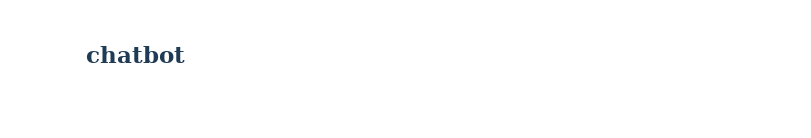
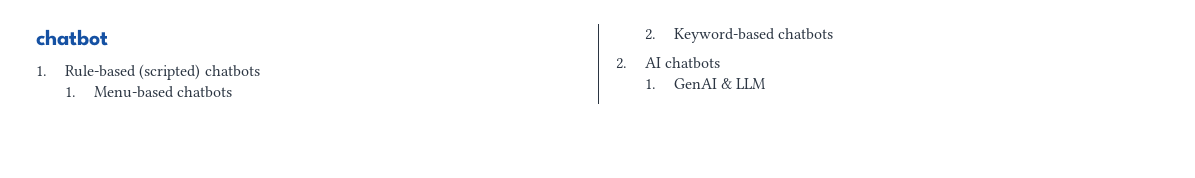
(185, 54) none -> [36,64,260,80] [64,86,233,98] [644,28,834,43] [616,57,721,69] [644,78,767,89] // 1. Rule-based (scripted) chatbots // 1. Menu-based chatbots // 2. Keyword-based chatbots // 2. AI chatbots // 1. GenAI & LLM

